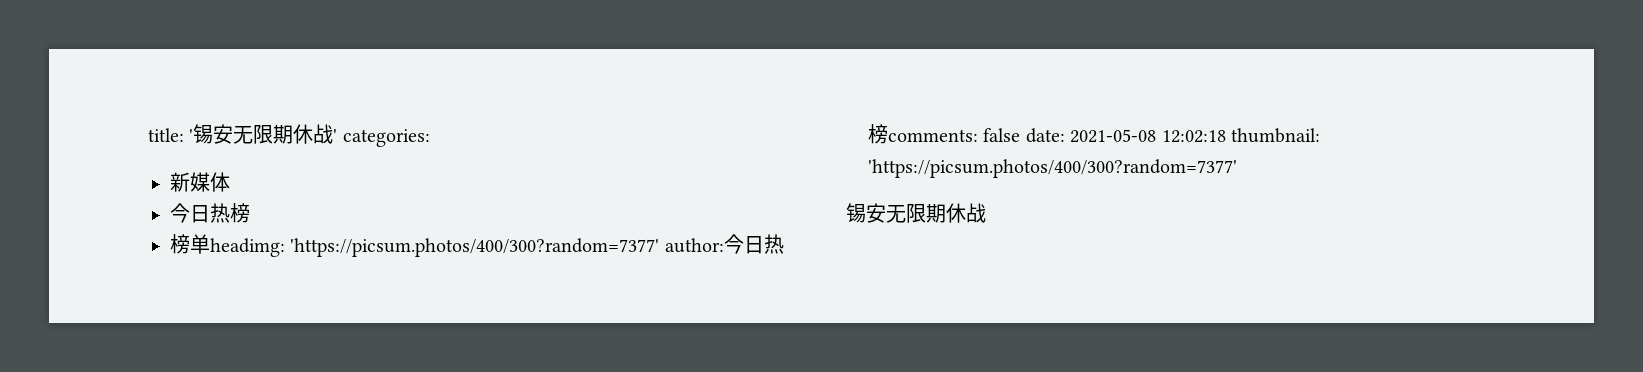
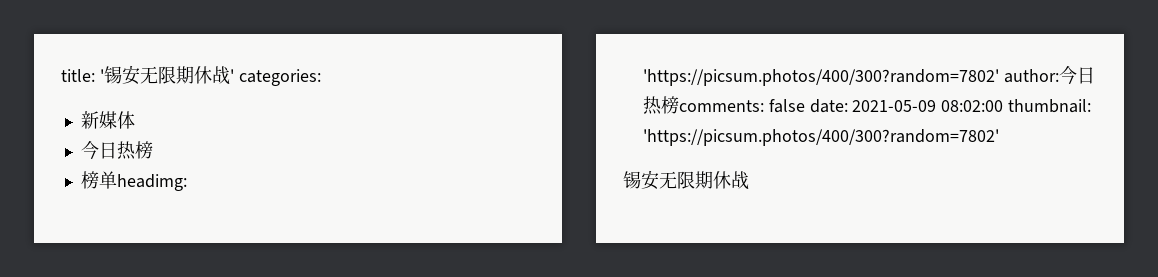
[290,238,660,257] 'https://picsum.photos/400/300?random=7377' -> [642,69,999,86] 'https://picsum.photos/400/300?random=7802'
[1070,128,1320,143] [868,159,1237,178] 2021-05-08 12:02:18 thumbnail: 'https://picsum.photos/400/300?random=7377' -> [852,99,1092,113] [642,129,999,146] 2021-05-09 08:02:00 thumbnail: 'https://picsum.photos/400/300?random=7802'

